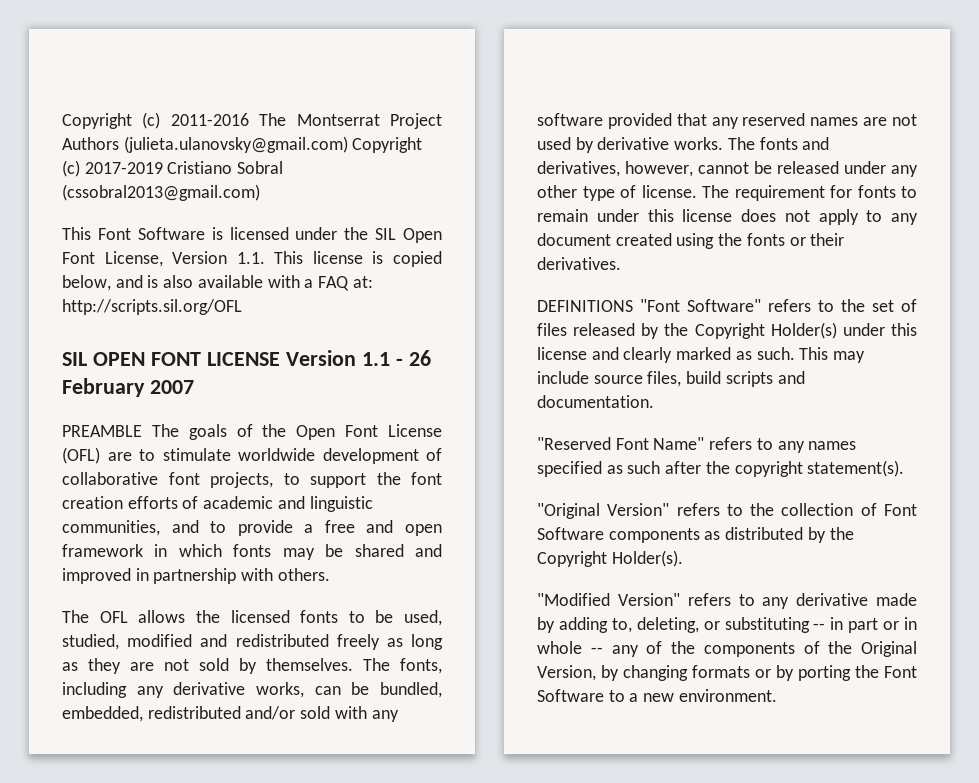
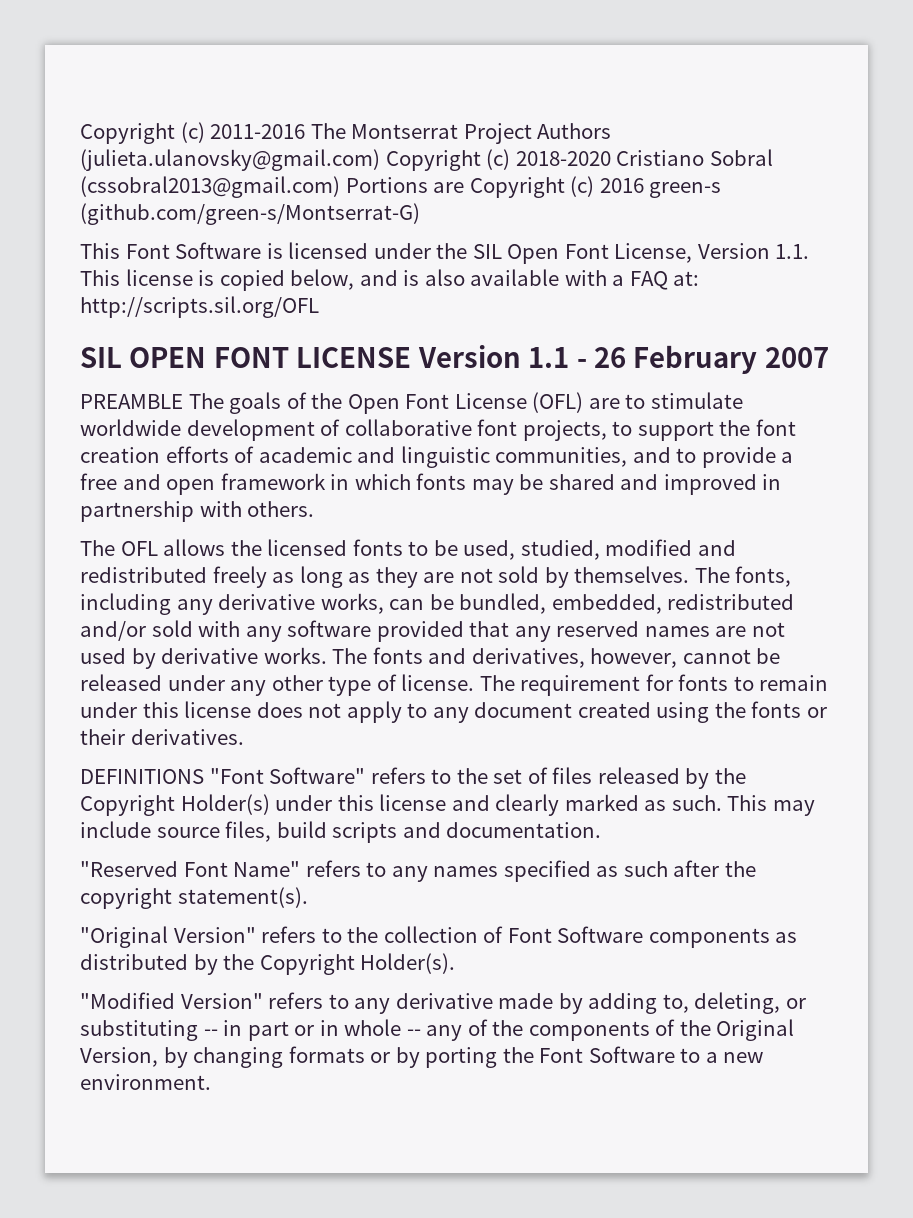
[84,162,163,174] 2017-2019 -> [515,151,611,166] 2018-2020
(260, 192) none -> [345,176,722,198] [80,203,420,225] Portions are Copyright (c) 2016 green-s (github.com/green-s/Montserrat-G)

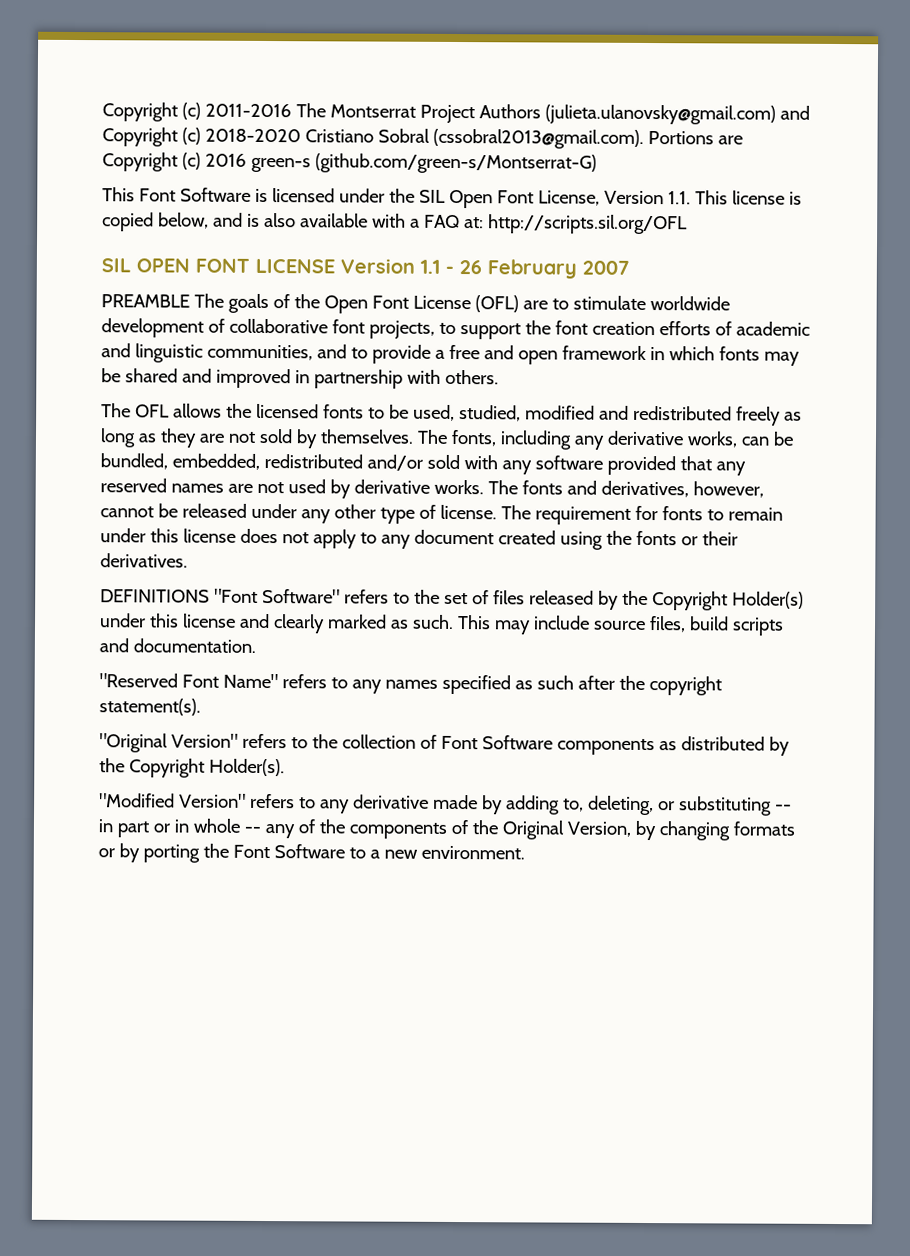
(380, 160) none -> [779,105,810,120] and
[80,176,340,198] (cssobral2013@gmail.com) -> [432,128,644,149] (cssobral2013@gmail.com).

